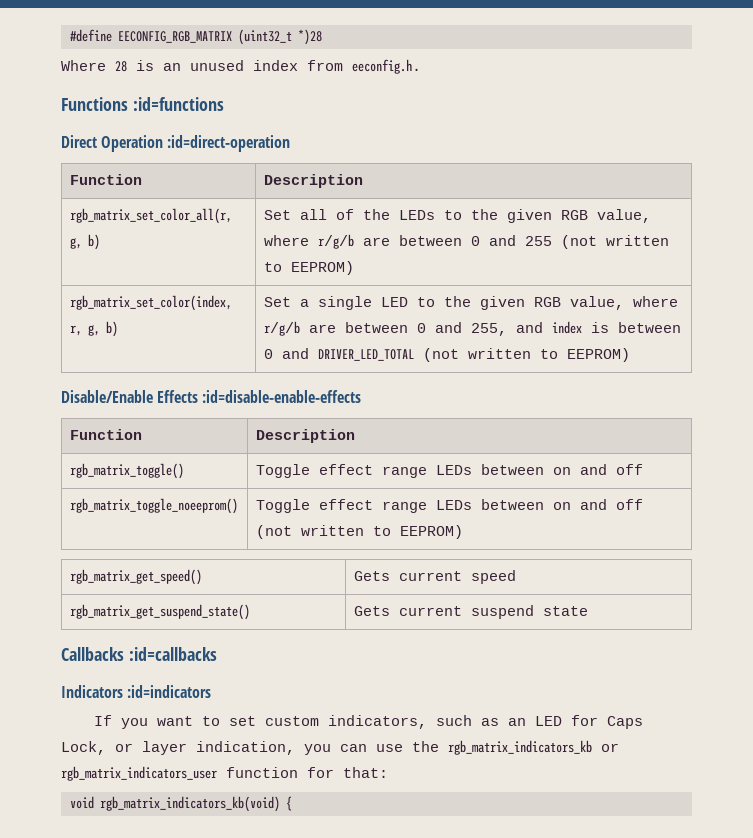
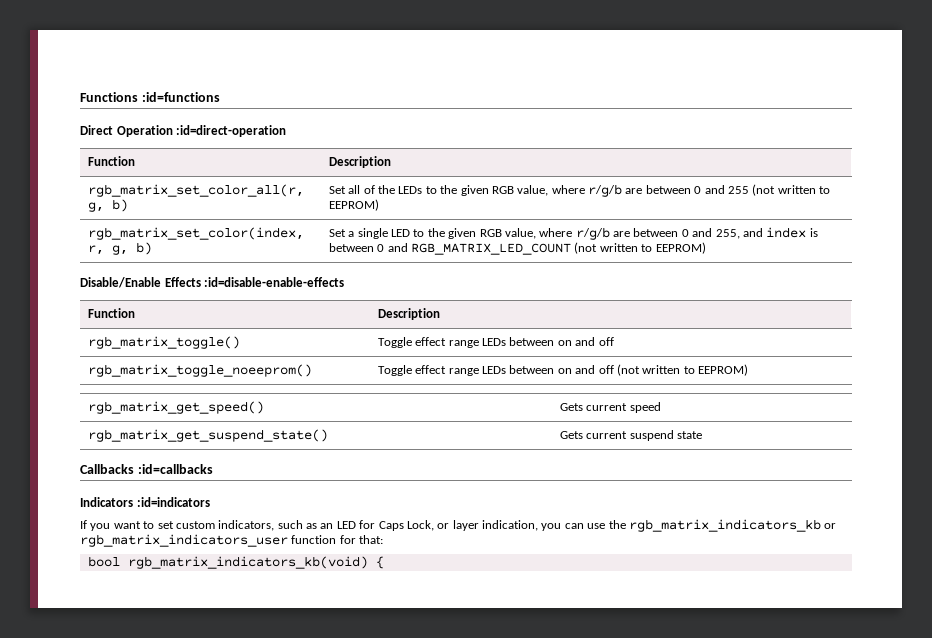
[70,29,322,45] [61,59,421,74] #define EECONFIG_RGB_MATRIX (uint32_t *)28 // Where 28 is an unused index from eeconfig.h. // -> (80, 97) none
[317,349,414,361] DRIVER_LED_TOTAL -> [411,243,572,255] RGB_MATRIX_LED_COUNT
[70,796,94,809] void -> [87,556,120,567] bool

